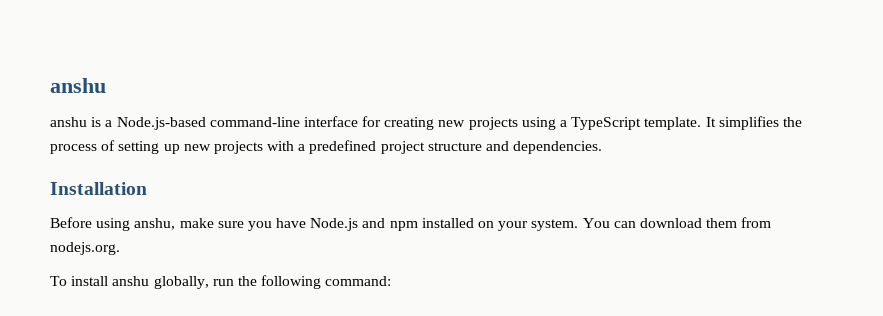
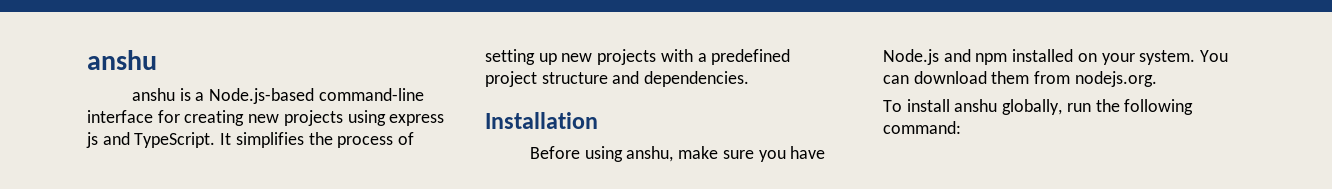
[560,117,702,130] a TypeScript template. -> [389,114,445,126] [86,132,216,148] express js and TypeScript.

